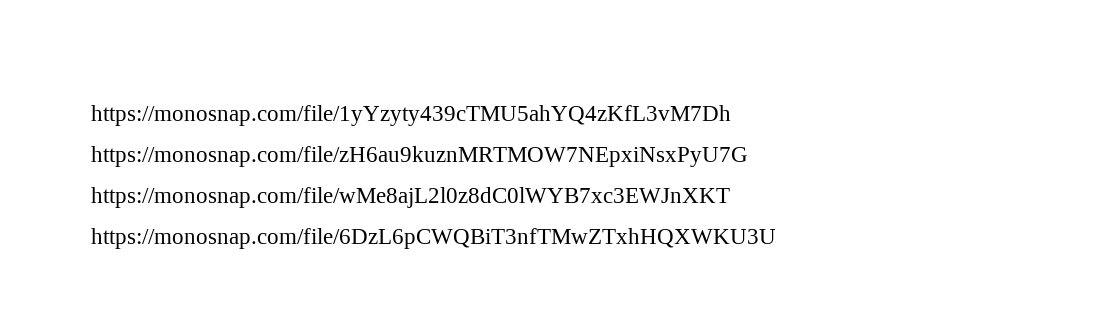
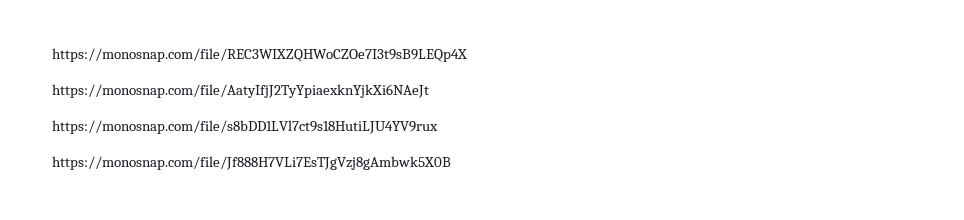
[91,105,731,126] [91,146,748,167] [91,187,730,208] [91,228,776,249] https://monosnap.com/file/1yYzyty439cTMU5ahYQ4zKfL3vM7Dh // https://monosnap.com/file/zH6au9kuznMRTMOW7NEpxiNsxPyU7G // https://monosnap.com/file/wMe8ajL2l0z8dC0lWYB7xc3EWJnXKT // https://monosnap.com/file/6DzL6pCWQBiT3nfTMwZTxhHQXWKU3U -> [52,48,467,62] [52,84,429,98] [52,120,438,134] [52,156,451,170] https://monosnap.com/file/REC3WIXZQHWoCZOe7I3t9sB9LEQp4X // https://monosnap.com/file/AatyIfjJ2TyYpiaexknYjkXi6NAeJt // https://monosnap.com/file/s8bDD1LVl7ct9s18HutiLJU4YV9rux // https://monosnap.com/file/Jf888H7VLi7EsTJgVzj8gAmbwk5X0B

